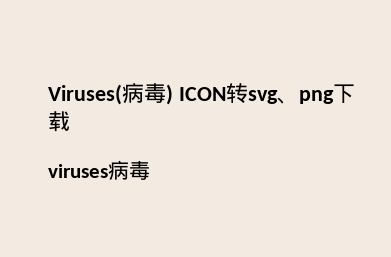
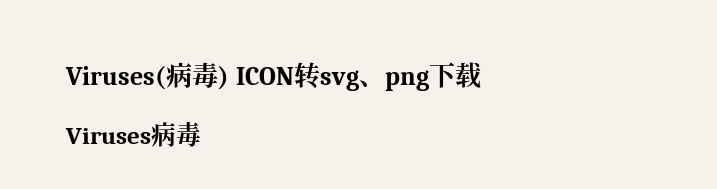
[48,164,108,178] viruses -> [65,128,151,144] Viruses

